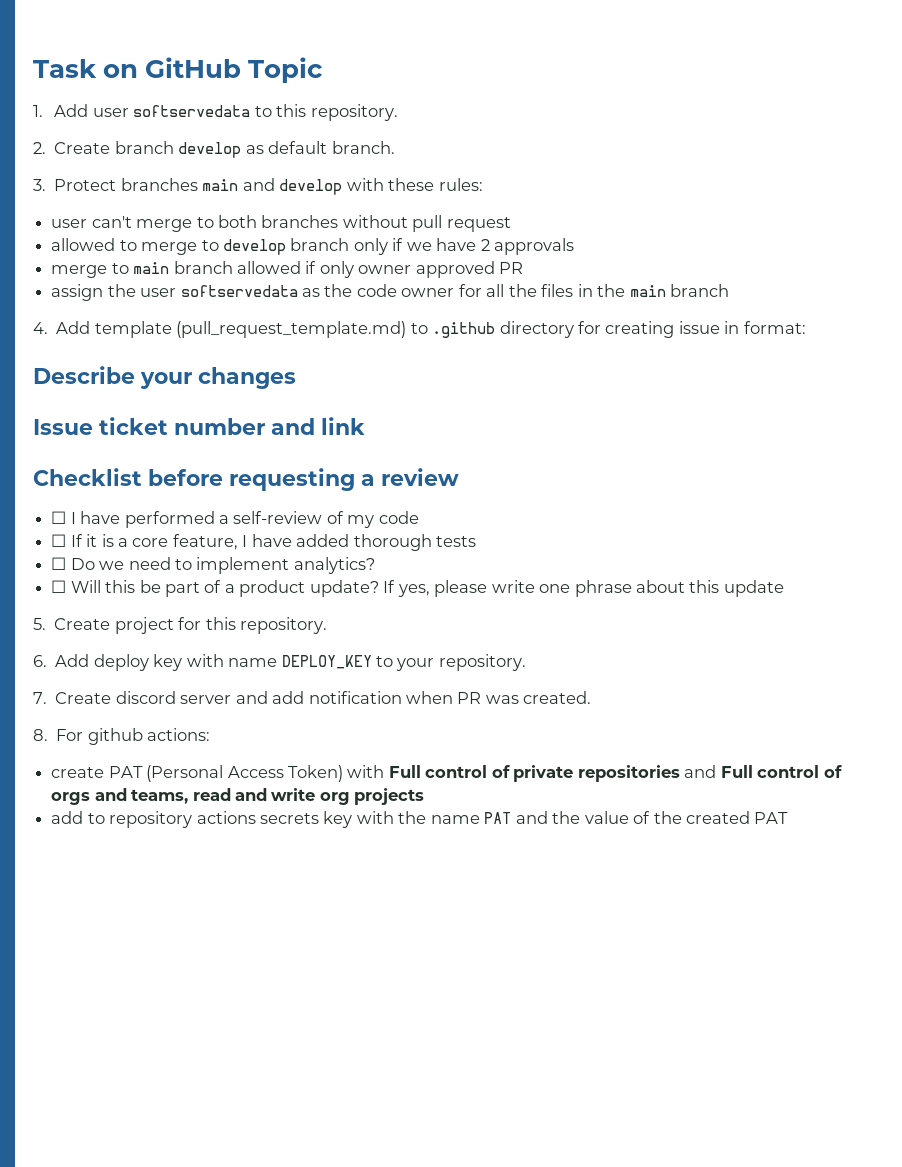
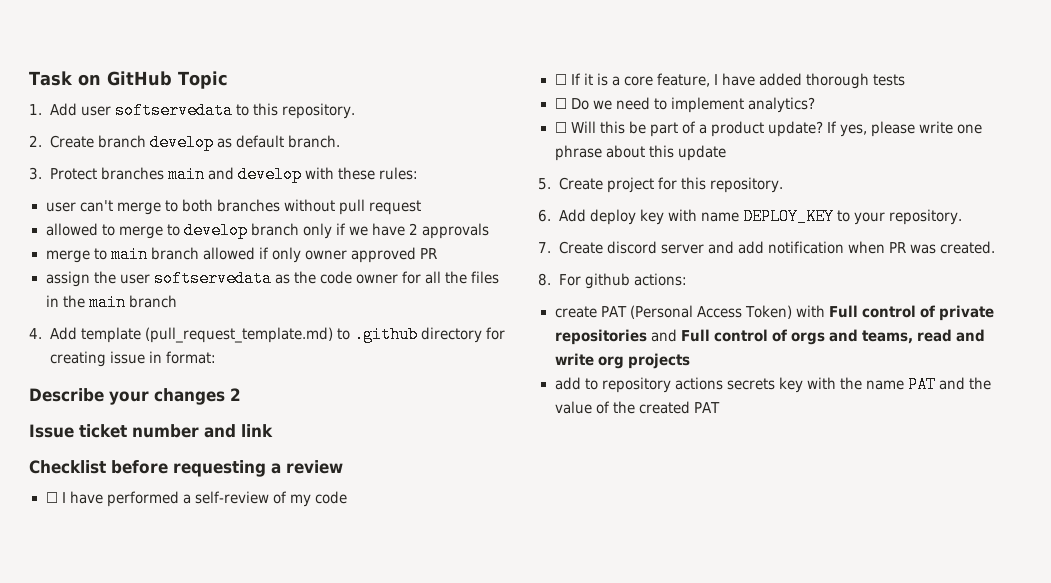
(296, 378) none -> [230,388,241,401] 2

